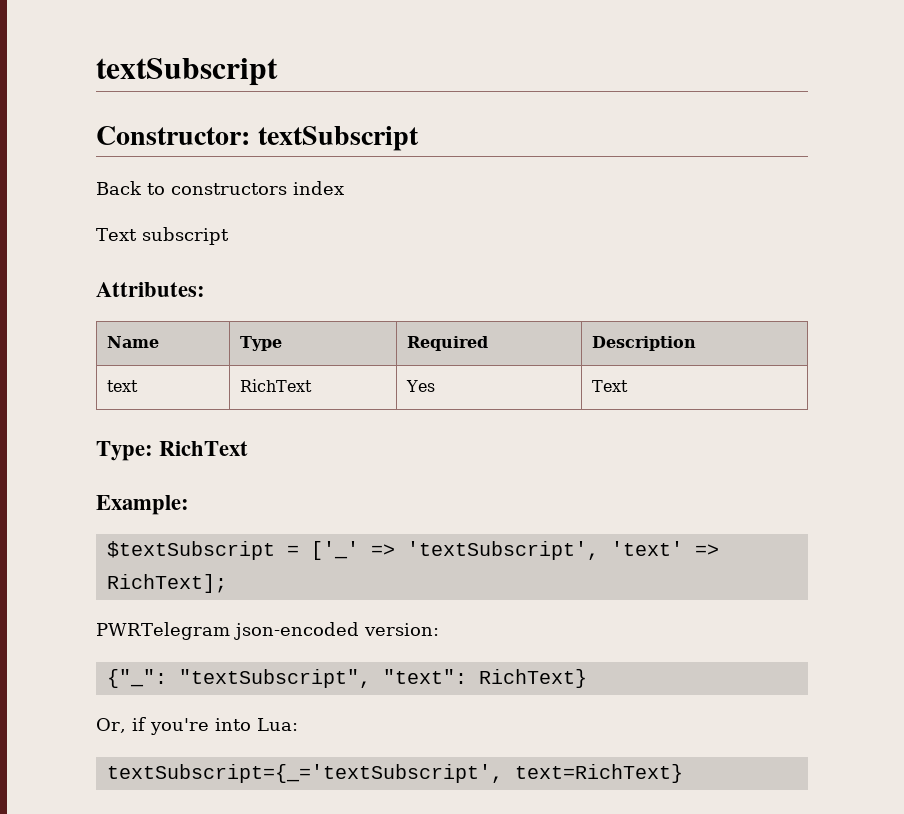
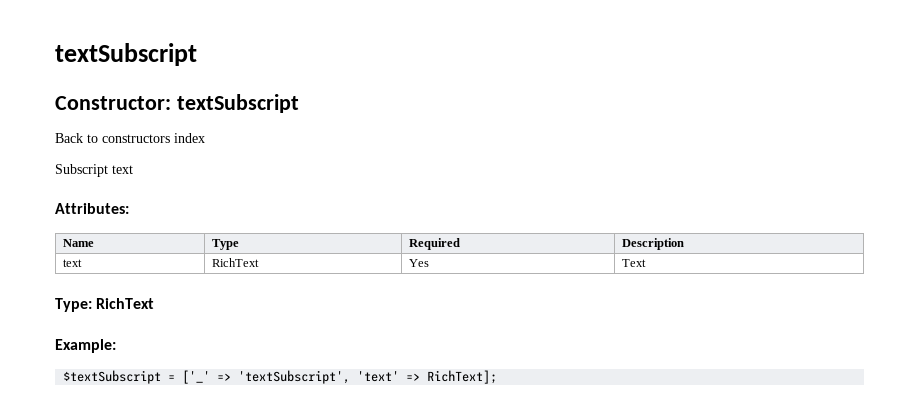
[96,227,229,245] Text subscript -> [55,164,133,177] Subscript text
[96,622,439,640] [106,669,587,688] [96,717,298,735] [106,764,683,783] // PWRTelegram json-encoded version: // {"_": "textSubscript", "text": RichText} // Or, if you're into Lua: // textSubscript={_='textSubscript', text=RichText} -> (498, 377) none

